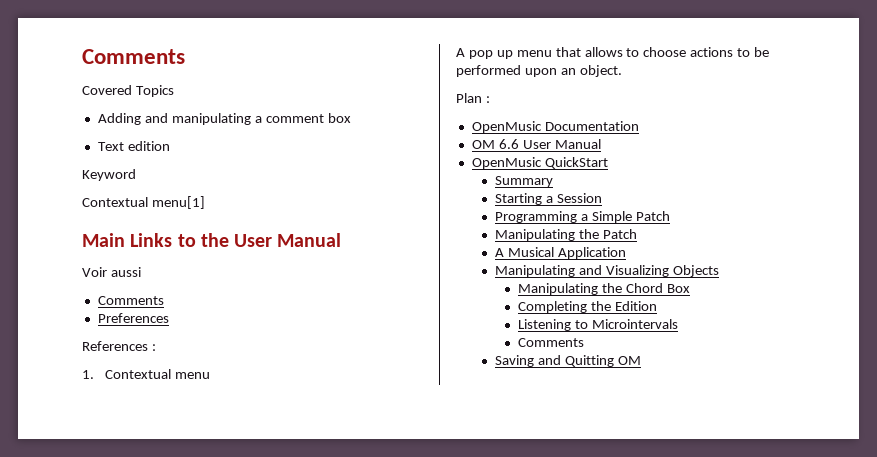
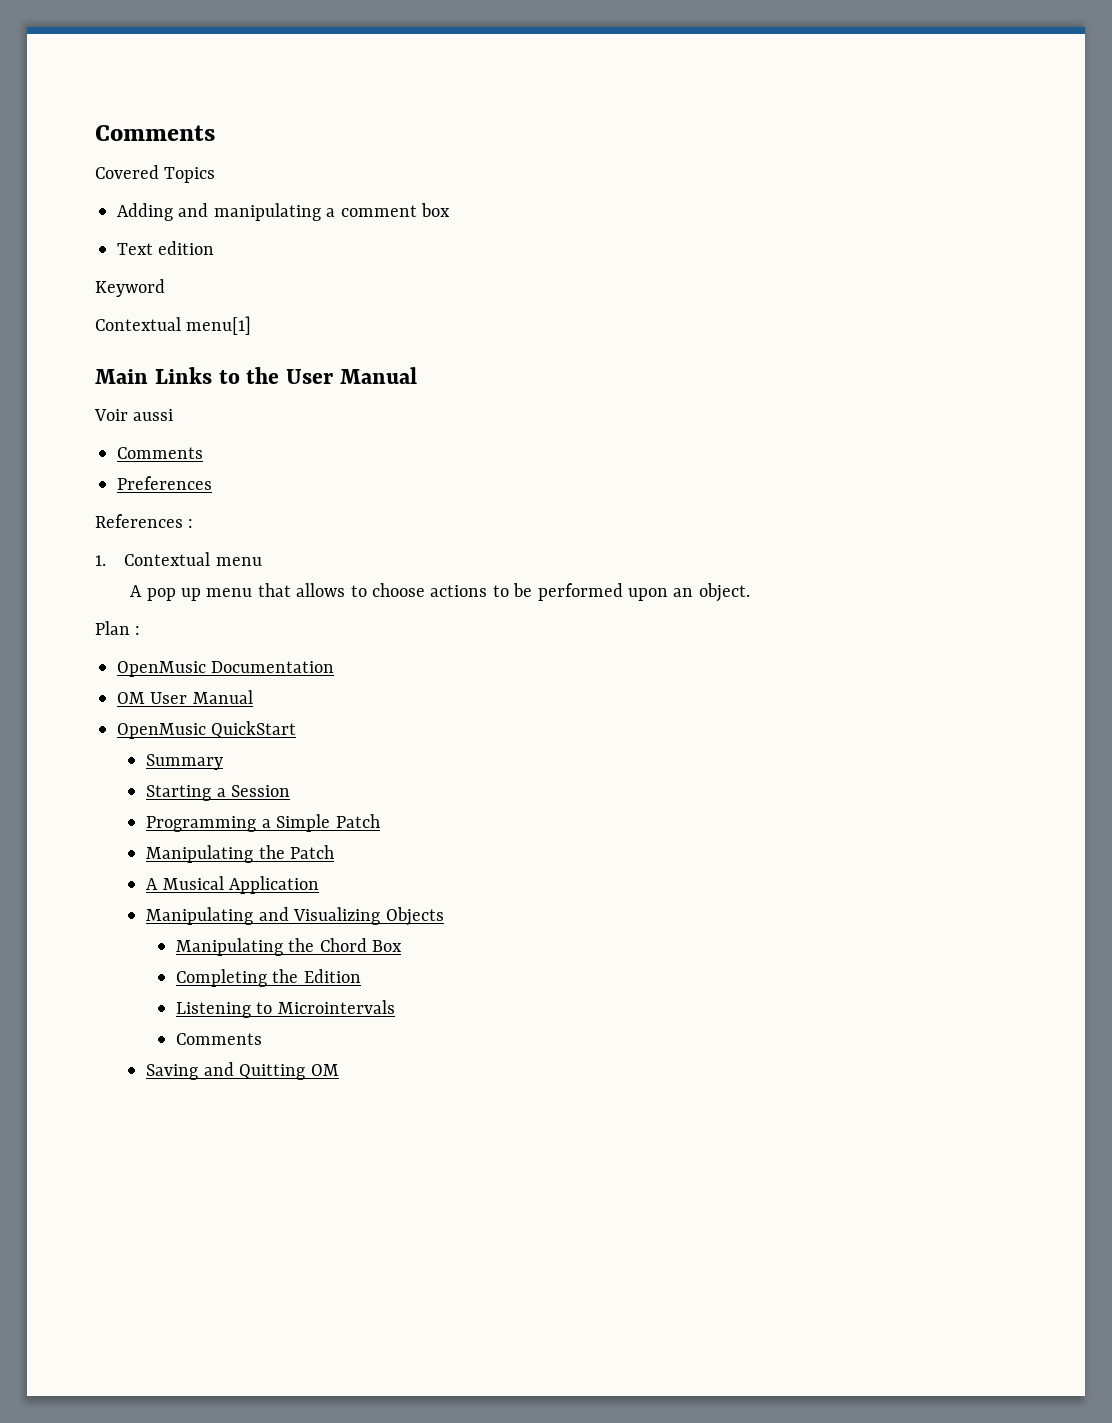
[498,139,519,149] 6.6 -> (145, 698) none

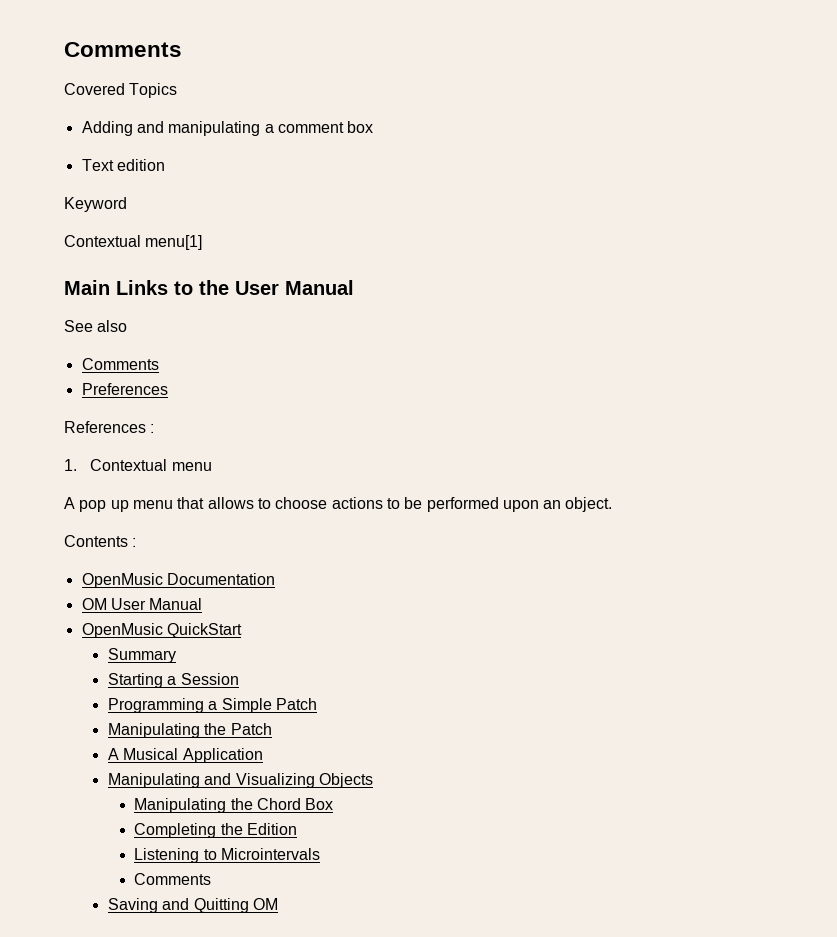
[94,409,174,421] Voir aussi -> [64,320,128,332] See also
[95,621,130,635] Plan -> [64,535,128,547] Contents

